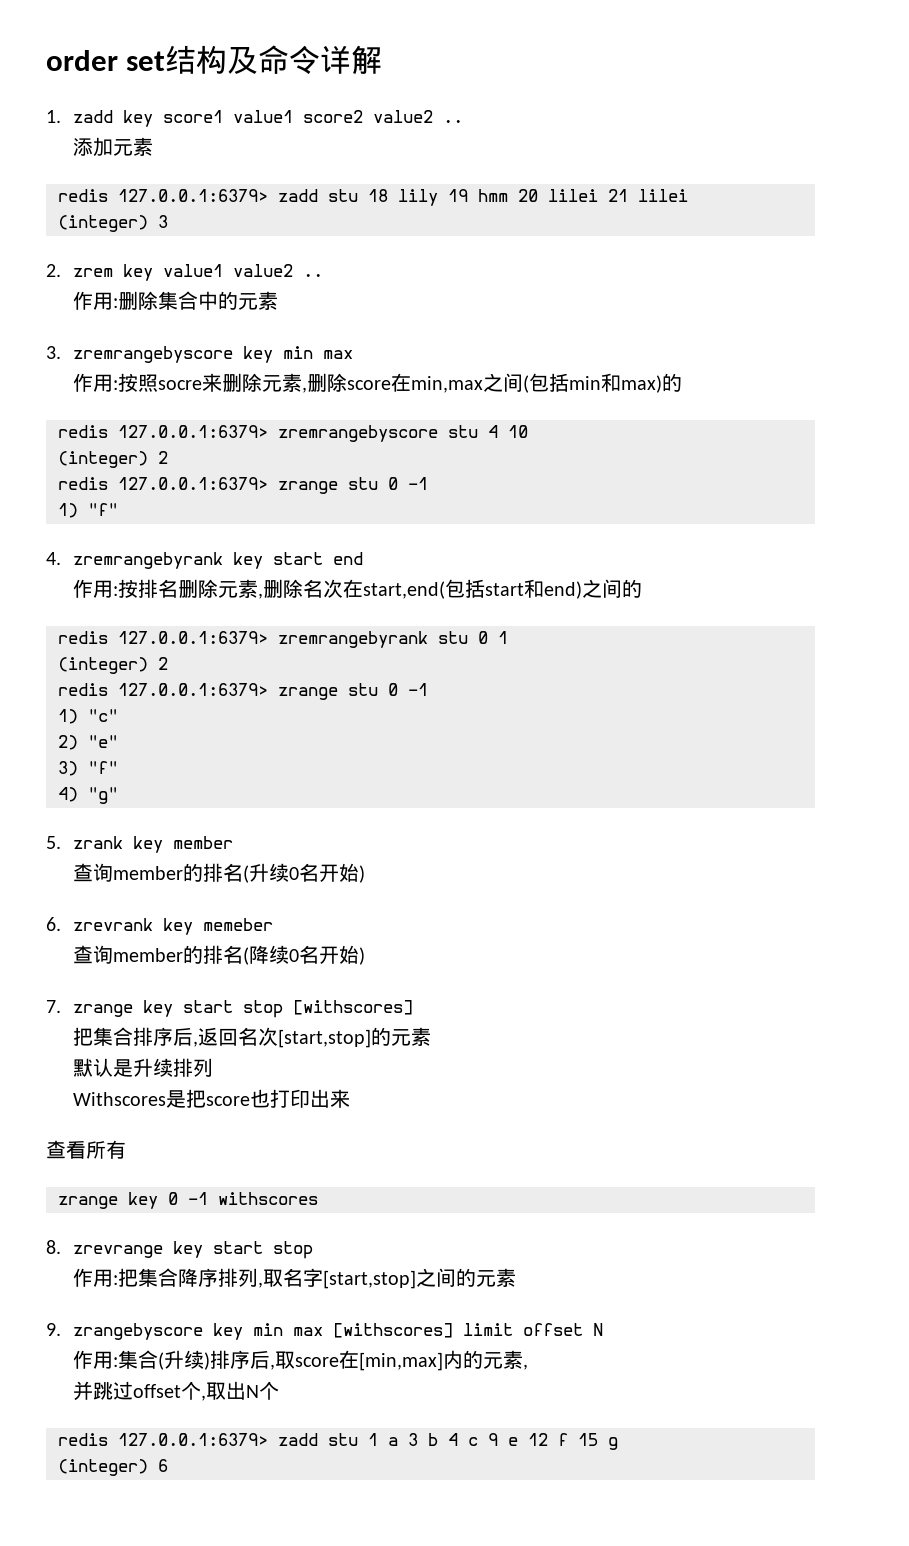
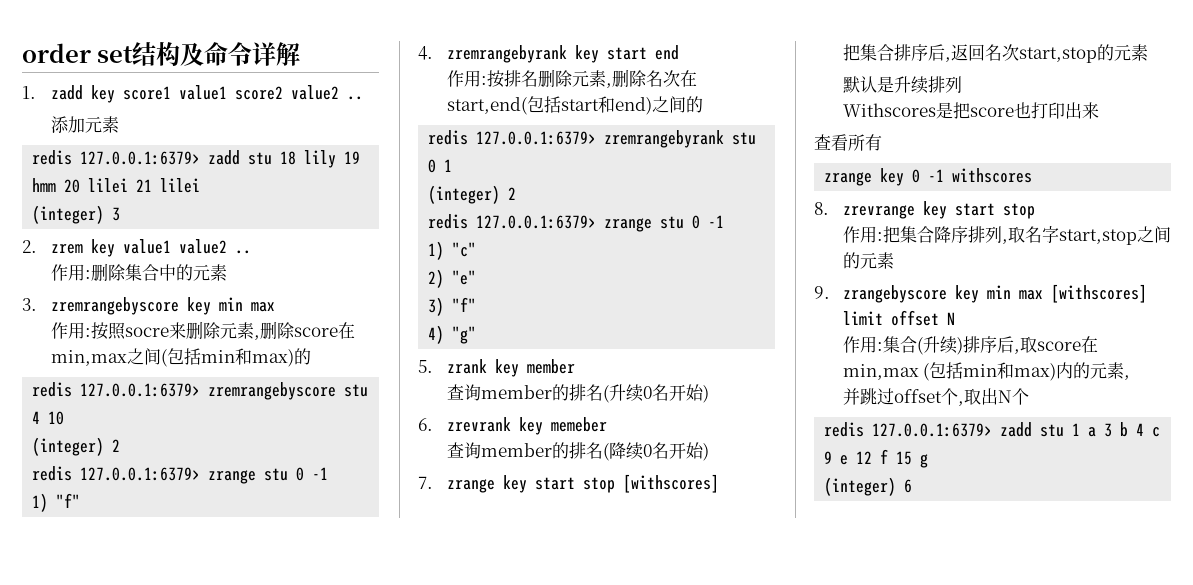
[278,1029,372,1048] [start,stop] -> [1018,47,1097,63] start,stop
[323,1270,417,1289] [start,stop] -> [1058,229,1137,245] start,stop
[359,1352,444,1371] [min,max] -> [842,362,1057,381] min,max (包括min和max)

